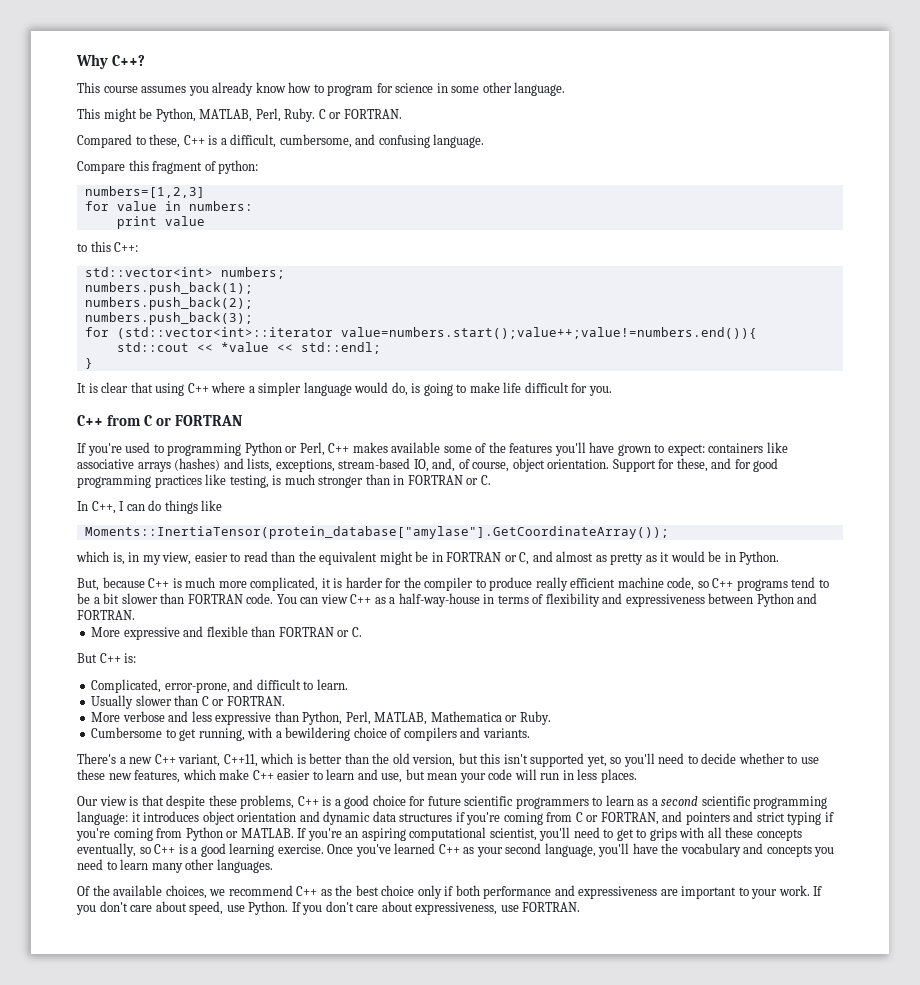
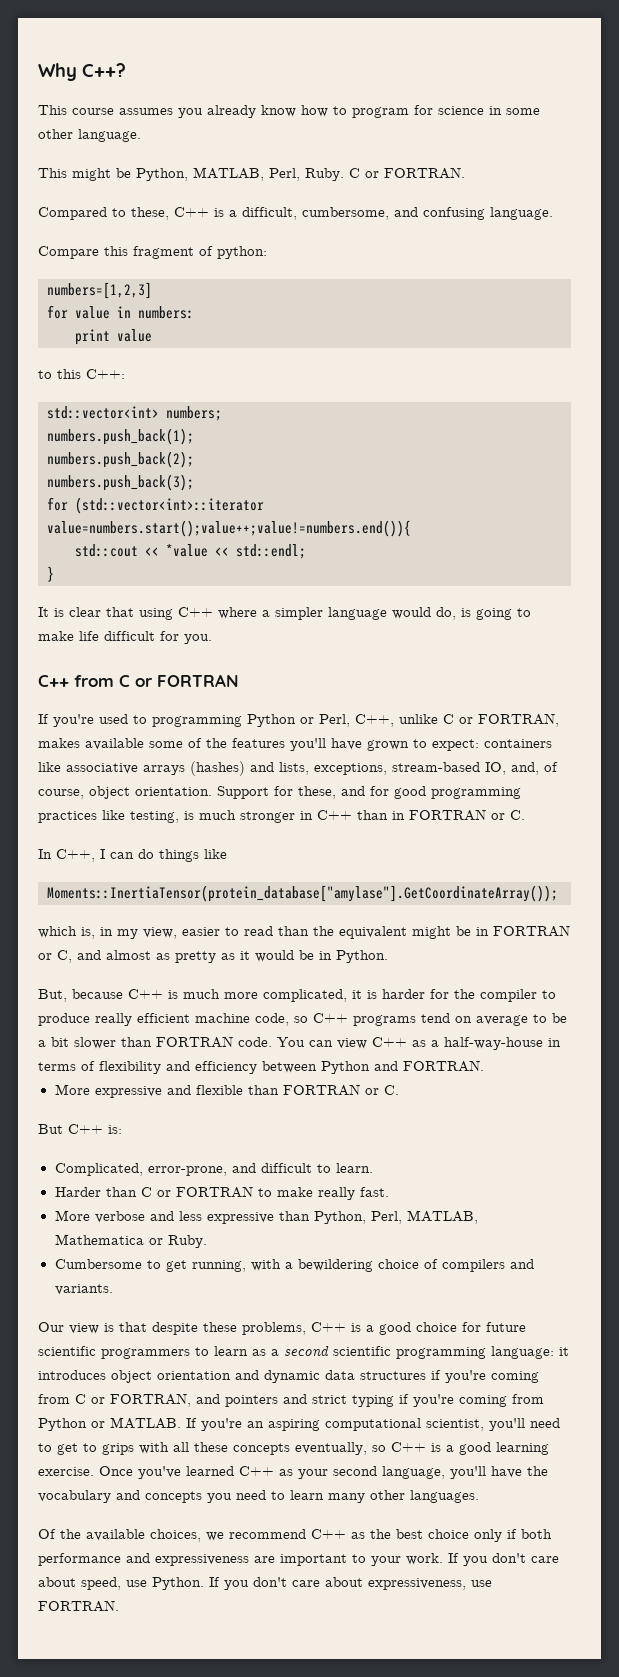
[328,443,350,453] C++ -> [355,713,559,727] C++, unlike C or FORTRAN,
(364, 482) none -> [300,810,352,820] in C++
(816, 582) none -> [455,1015,528,1026] on average
[625,594,705,607] expressiveness -> [195,1061,257,1074] efficiency
[91,695,172,709] Usually slower -> [54,1187,101,1197] Harder
[226,696,285,706] FORTRAN. -> [175,1186,389,1200] FORTRAN to make really fast.
[77,753,819,767] [77,769,637,783] // There's a new C++ variant, C++11, which is better than the old version, but this isn't supported yet, so you'll need to decide whether to use these new features, which make C++ easier to learn and use, but mean your code will run in less places. -> (113, 1289) none

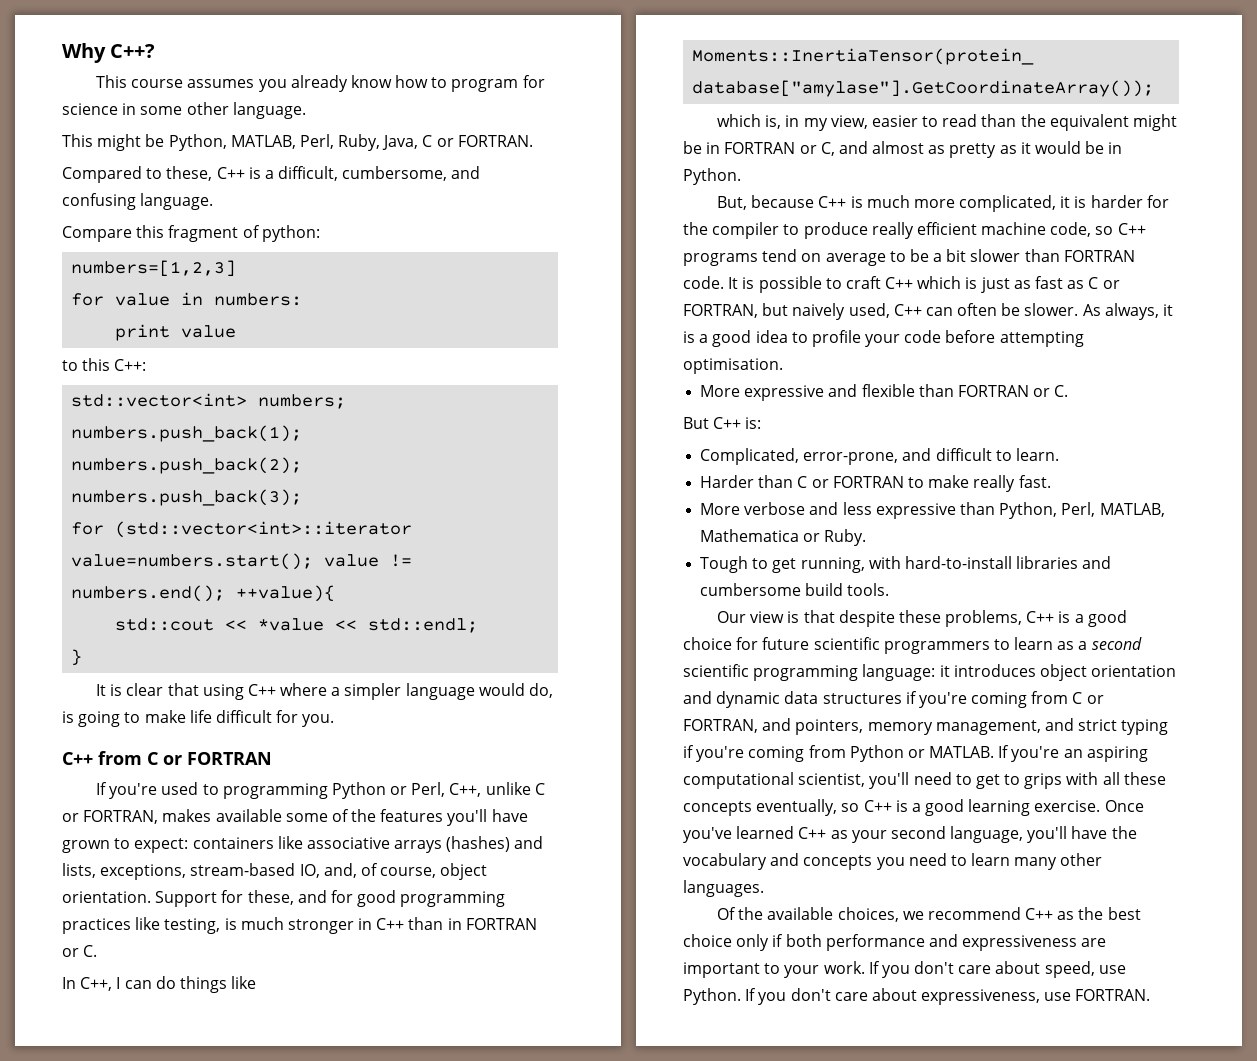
[305,168,344,181] Ruby. -> [338,134,419,151] Ruby, Java,
[47,520,411,537] value=numbers.start();value++;value!=numbers.end()){ -> [71,553,413,570] [71,585,336,602] value=numbers.start(); value != numbers.end(); ++value){
[277,1037,561,1050] [38,1060,484,1074] You can view C++ as a half-way-house in terms of flexibility and efficiency between Python and FORTRAN. -> [728,276,1120,293] [683,303,1174,320] [683,330,1084,347] [683,358,783,374] It is possible to craft C++ which is just as fast as C or FORTRAN, but naively used, C++ can often be slower. As always, it is a good idea to profile your code before attempting optimisation.
[54,1259,142,1269] Cumbersome -> [700,556,749,573] Tough
[284,1259,534,1272] [54,1284,113,1295] a bewildering choice of compilers and variants. -> [904,556,1112,569] [700,583,890,596] hard-to-install libraries and cumbersome build tools.
[225,1395,278,1407] pointers -> [795,719,1041,735] pointers, memory management,

